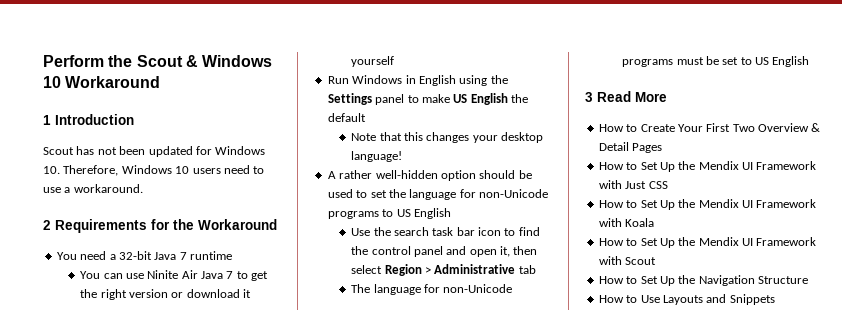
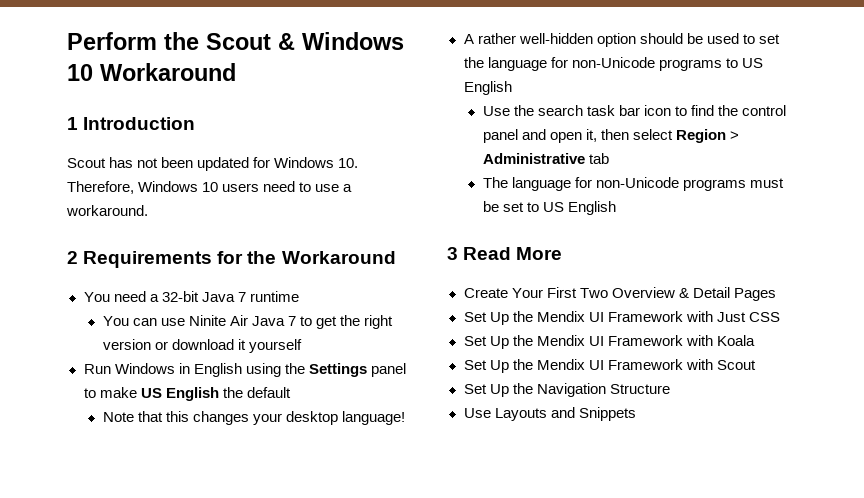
[598,124,638,132] How to -> (563, 253) none
[598,162,638,170] How to -> (776, 294) none
[598,200,638,208] How to -> (780, 317) none
[598,238,638,246] How to -> (755, 340) none
[598,276,638,284] How to -> (756, 365) none
[598,295,638,303] How to -> (670, 389) none

